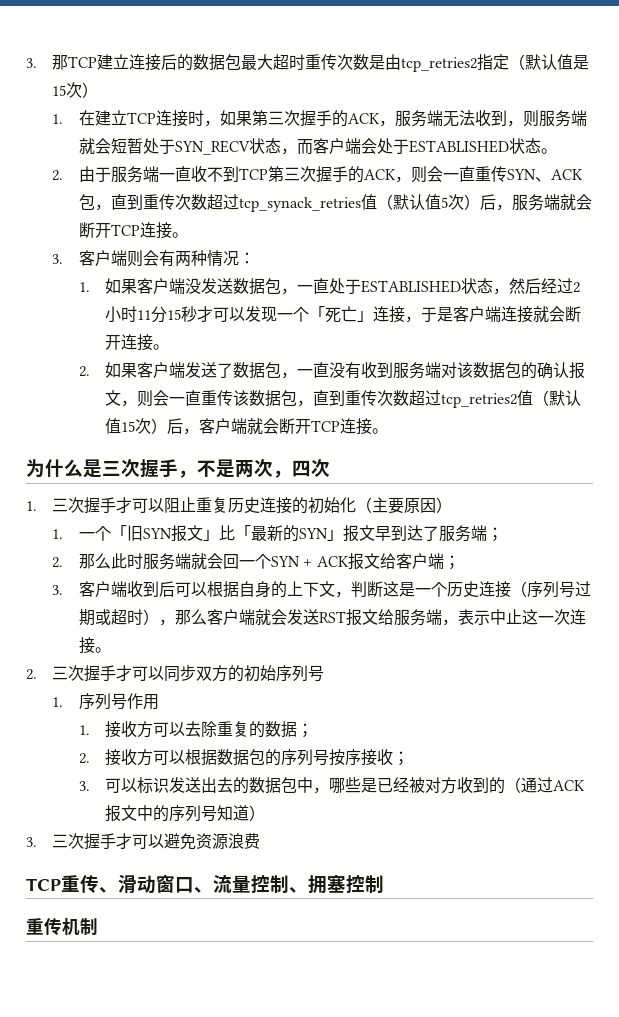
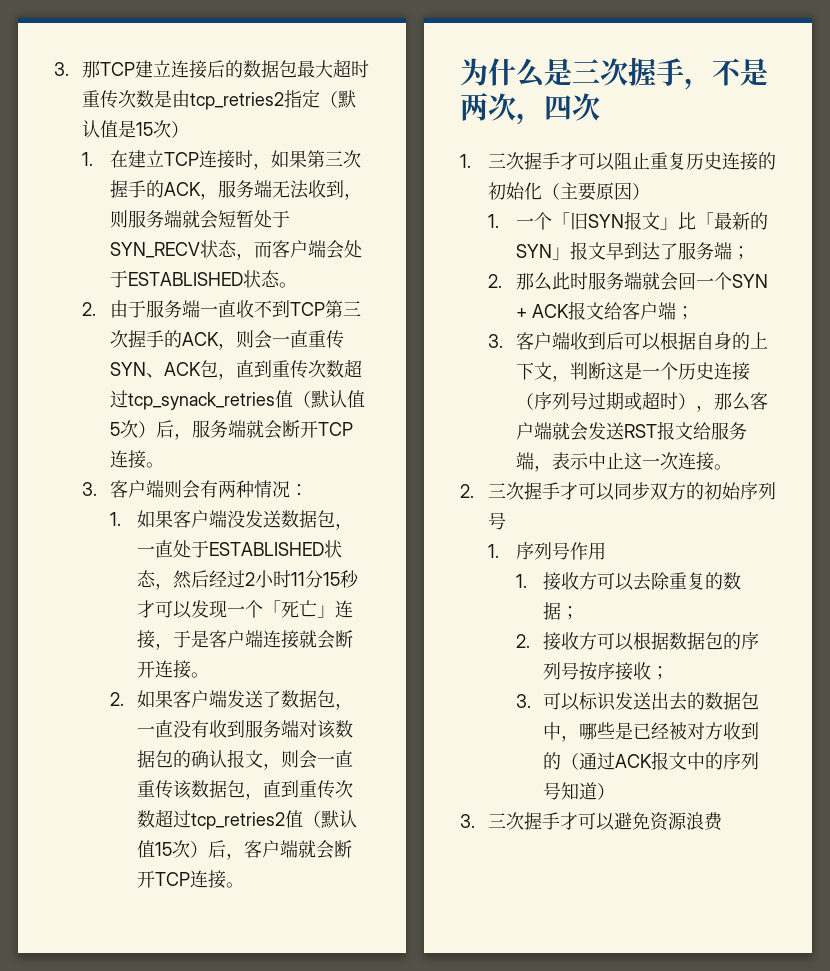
[26,874,384,894] [26,918,98,936] // TCP重传、滑动窗口、流量控制、拥塞控制 // 重传机制 -> (723, 821) none

